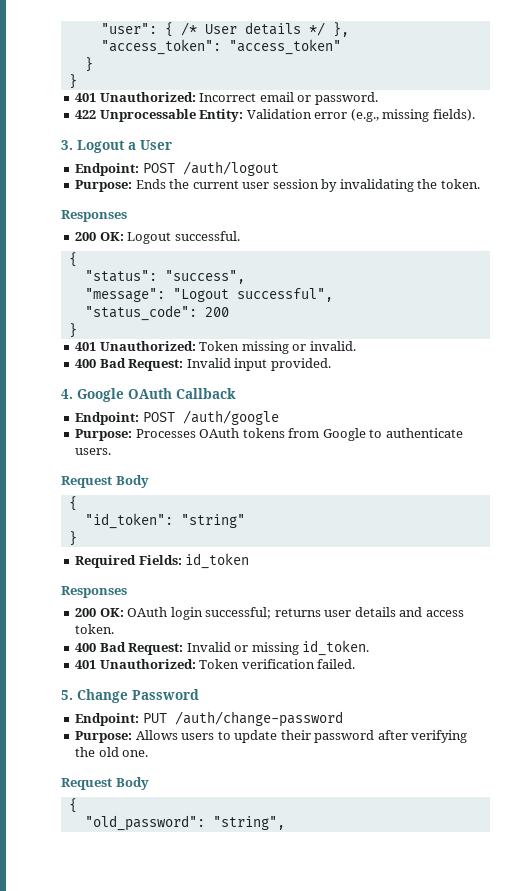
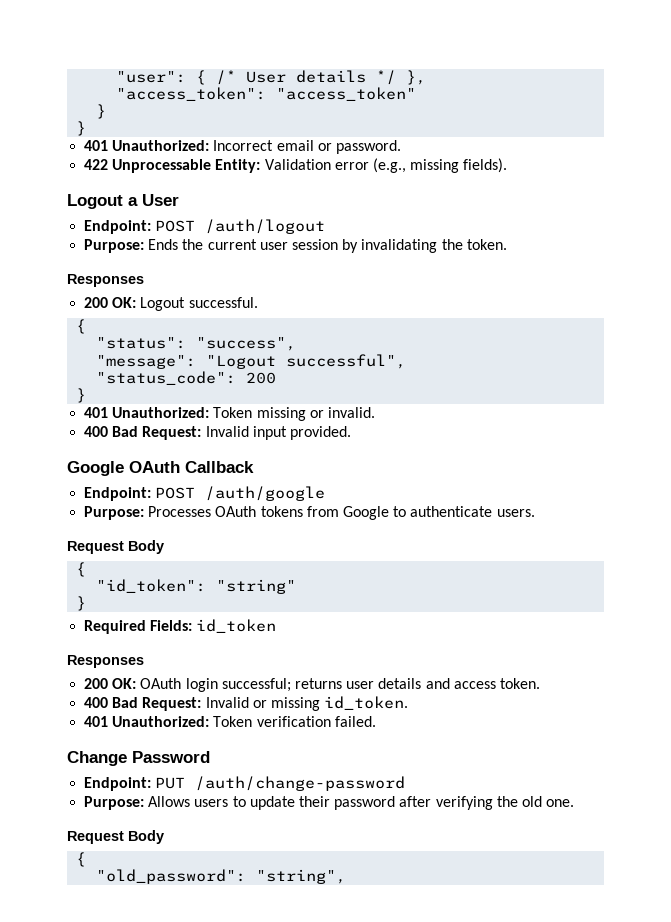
[61,140,73,150] 3. -> (508, 165) none
[61,389,73,399] 4. -> (351, 433) none
[61,690,73,700] 5. -> (376, 721) none

